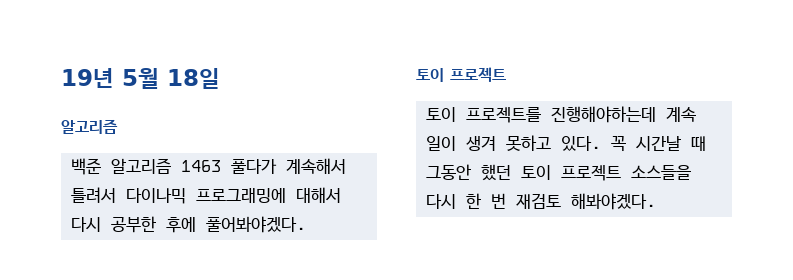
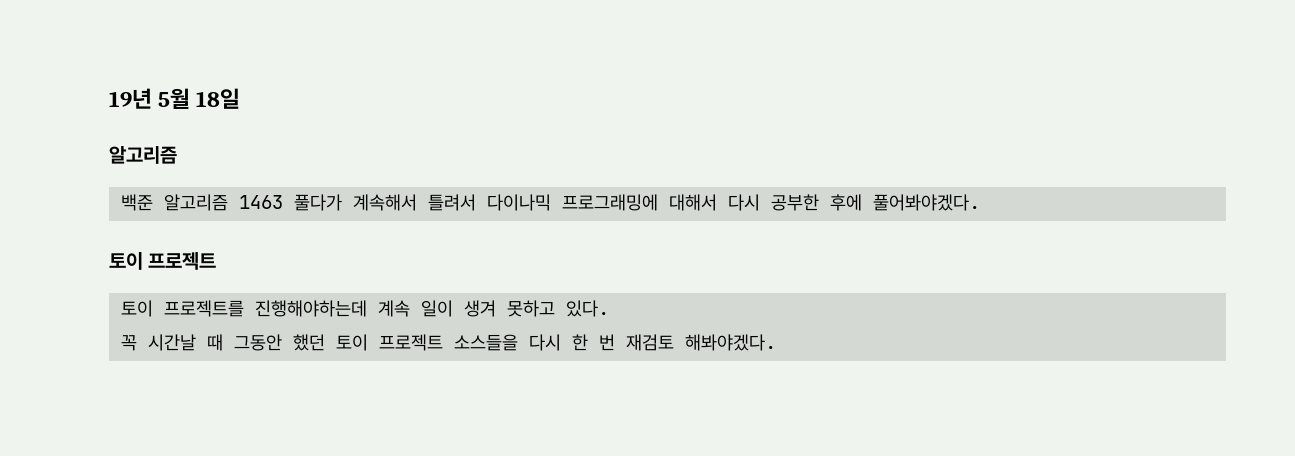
(601, 143) none -> (609, 308) //

